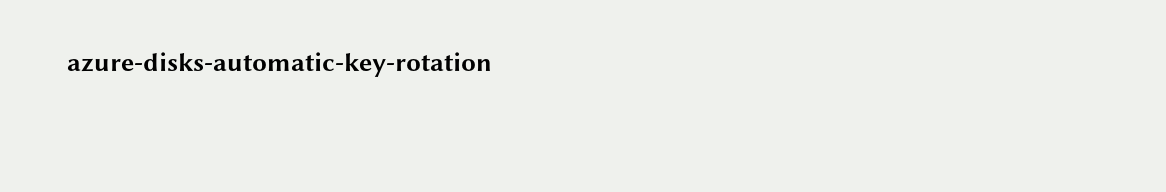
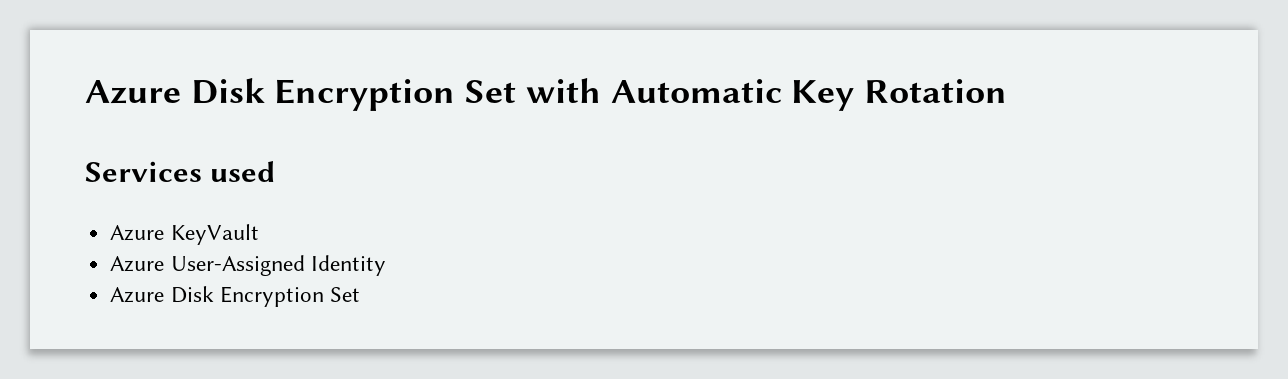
[67,52,492,77] azure-disks-automatic-key-rotation -> [85,78,1008,111] [85,161,276,182] [110,224,259,245] [110,255,386,276] [110,286,360,307] Azure Disk Encryption Set with Automatic Key Rotation // Services used // Azure KeyVault // Azure User-Assigned Identity // Azure Disk Encryption Set

